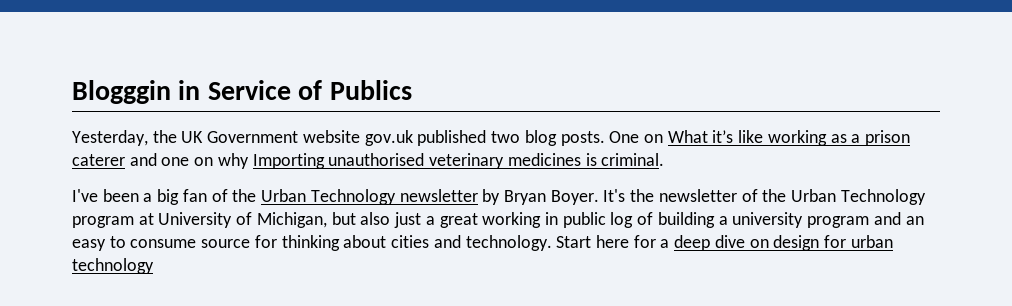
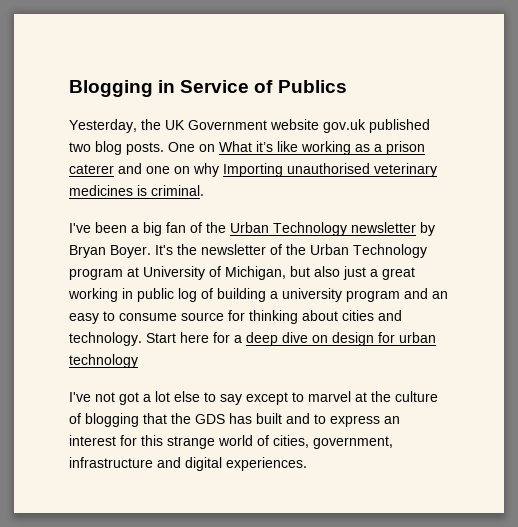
[72,80,171,104] Blogggin -> [69,80,153,97] Blogging
(154, 266) none -> [69,391,438,405] [69,413,400,427] [69,435,393,449] [69,457,307,471] // I've not got a lot else to say except to marvel at the culture of blogging that the GDS has built and to express an interest for this strange world of cities, government, infrastructure and digital experiences.

